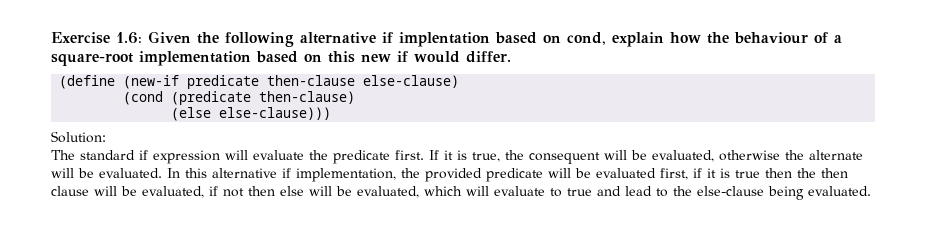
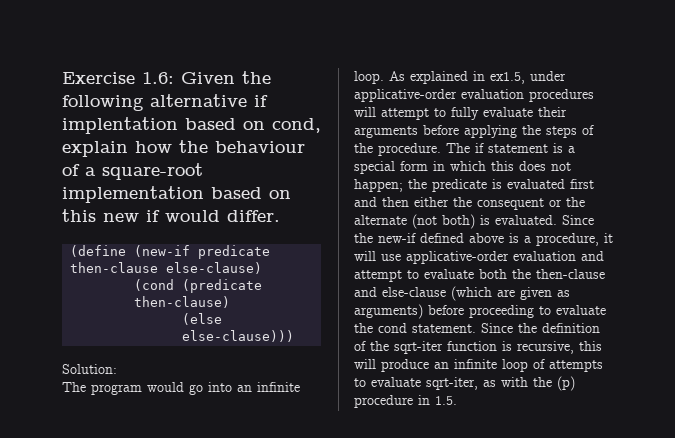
[80,150,863,164] [51,168,848,182] [51,186,871,200] standard if expression will evaluate the predicate first. If it is true, the consequent will be evaluated, otherwise the alternate will be evaluated. In this alternative if implementation, the provided predicate will be evaluated first, if it is true then the then clause will be evaluated, if not then else will be evaluated, which will evaluate to true and lead to the else-clause being evaluated. -> [91,382,300,395] [354,71,566,84] [354,89,594,102] [354,107,567,120] [354,125,594,138] [354,143,575,156] [354,161,571,174] [354,179,594,192] [354,197,585,210] [354,214,594,229] [354,233,613,246] [354,251,604,264] [354,269,605,282] [354,286,570,301] [354,304,606,319] [354,323,600,333] [354,341,602,354] [354,359,603,372] [354,376,575,391] [354,395,457,408] program would go into an infinite loop. As explained in ex1.5, under applicative-order evaluation procedures will attempt to fully evaluate their arguments before applying the steps of the procedure. The if statement is a special form in which this does not happen; the predicate is evaluated first and then either the consequent or the alternate (not both) is evaluated. Since the new-if defined above is a procedure, it will use applicative-order evaluation and attempt to evaluate both the then-clause and else-clause (which are given as arguments) before proceeding to evaluate the cond statement. Since the definition of the sqrt-iter function is recursive, this will produce an infinite loop of attempts to evaluate sqrt-iter, as with the (p) procedure in 1.5.

